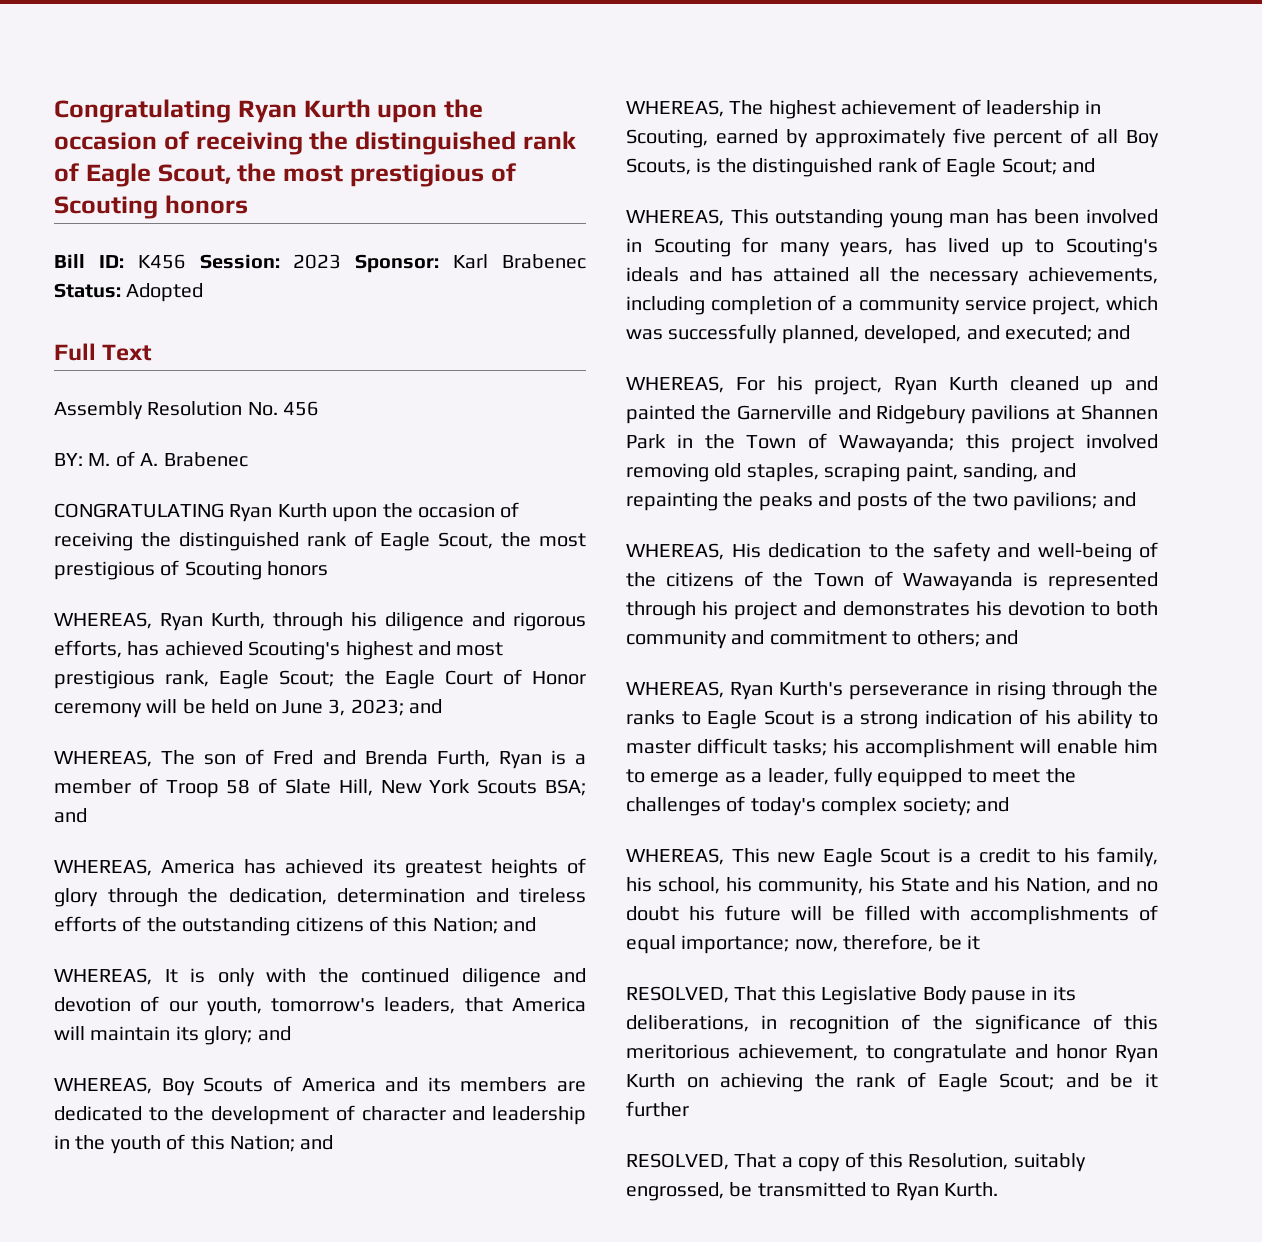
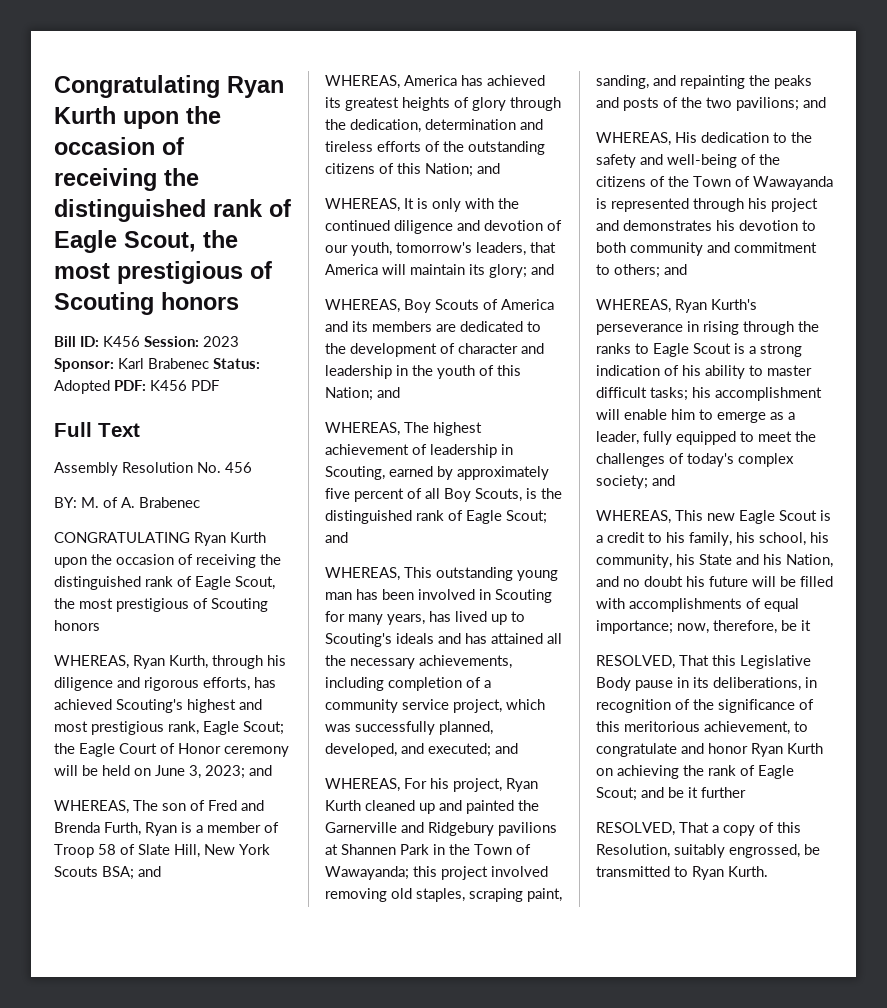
(204, 292) none -> [114,380,219,391] PDF: K456 PDF

